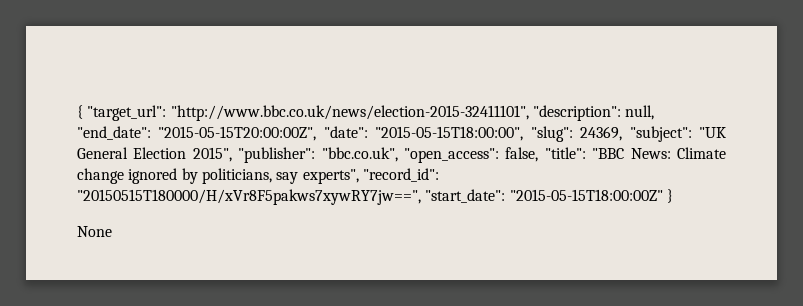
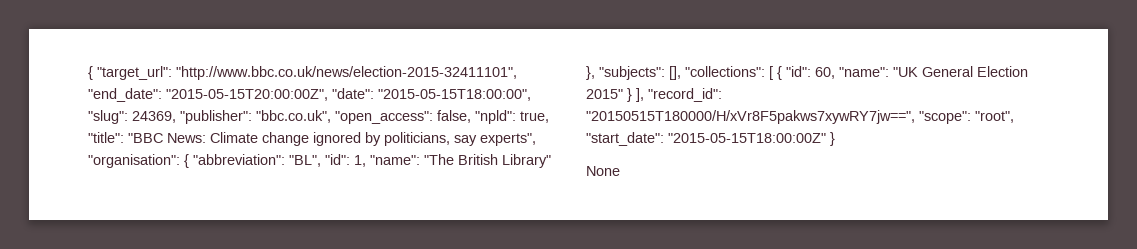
[532,105,655,121] "description": null, -> (517, 73) none
[629,126,727,142] [77,147,232,162] "subject": "UK General Election 2015", -> (176, 117) none
(539, 154) none -> [475,110,549,124] "npld": true,
[362,168,439,182] [77,189,421,205] "record_id": "20150515T180000/H/xVr8F5pakws7xywRY7jw==", -> [88,154,551,168] [586,66,1028,80] [586,88,722,102] [586,110,1014,124] "organisation": { "abbreviation": "BL", "id": 1, "name": "The British Library" }, "subjects": [], "collections": [ { "id": 60, "name": "UK General Election 2015" } ], "record_id": "20150515T180000/H/xVr8F5pakws7xywRY7jw==", "scope": "root",

